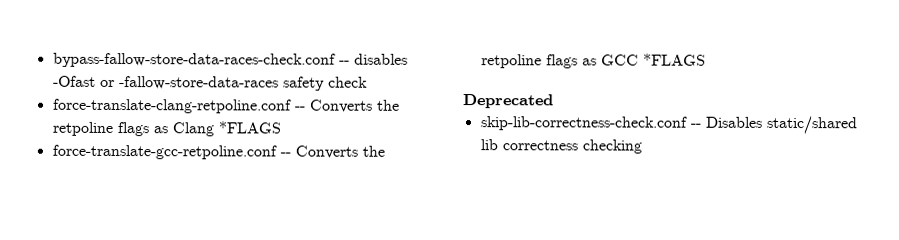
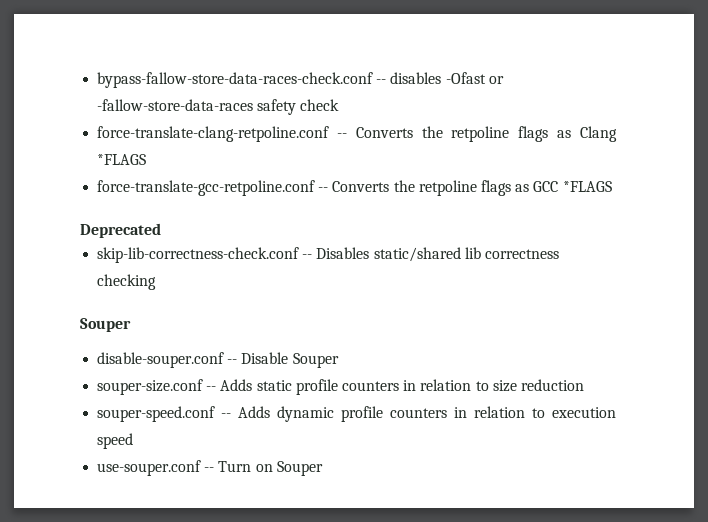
(642, 146) none -> [80,318,131,332] [97,352,339,368] [97,379,584,395] [97,406,617,422] [97,433,134,449] [97,460,323,476] // Souper // disable-souper.conf -- Disable Souper // souper-size.conf -- Adds static profile counters in relation to size reduction // souper-speed.conf -- Adds dynamic profile counters in relation to execution speed // use-souper.conf -- Turn on Souper

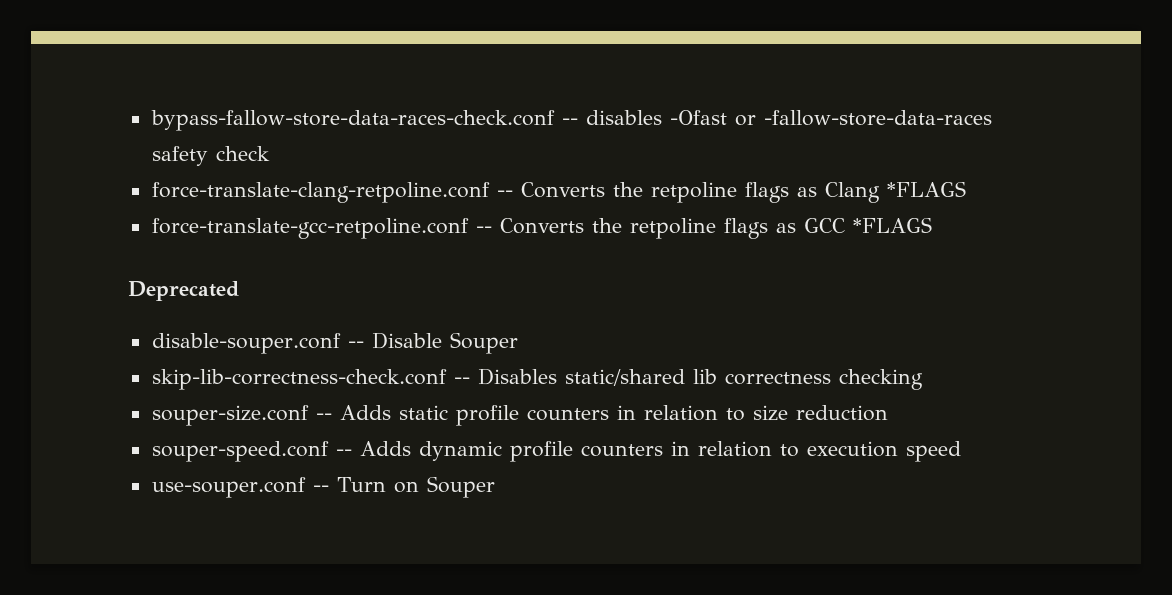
(161, 230) none -> [151,332,518,354] // disable-souper.conf -- Disable Souper
[80,318,131,332] [97,352,339,368] // Souper // disable-souper.conf -- Disable Souper -> (923, 379) none

